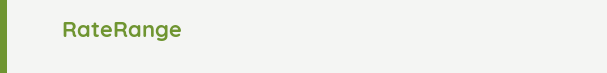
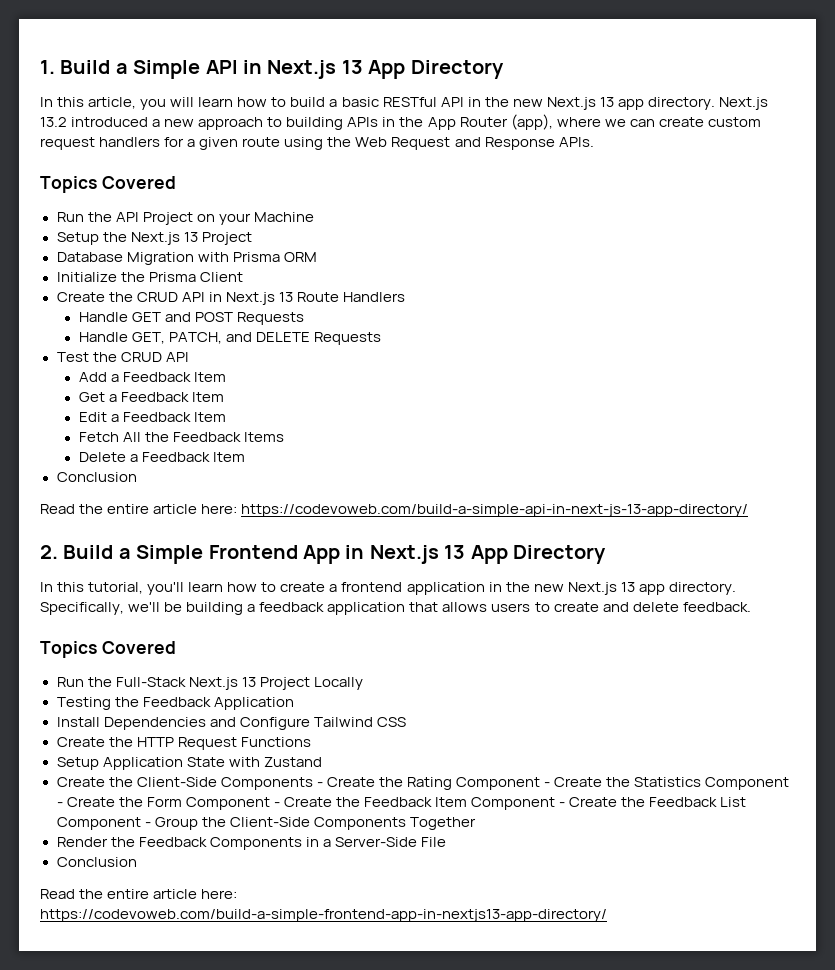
[62,22,182,41] RateRange -> [40,60,504,79] [40,97,768,110] [40,114,761,130] [40,137,594,150] [40,176,176,193] [56,212,314,225] [56,232,252,245] [56,252,317,265] [56,272,243,282] [56,292,405,305] [78,312,304,325] [78,332,381,345] [56,352,189,362] [78,372,226,382] [78,392,224,402] [78,412,226,422] [78,432,284,442] [78,452,245,462] [56,472,137,482] [40,504,749,517] [40,545,606,564] [40,582,736,595] [40,602,751,615] [40,641,176,658] [56,677,363,690] [56,697,294,710] [56,717,406,730] [56,737,311,750] [56,757,322,770] [56,777,790,790] [56,797,747,810] [56,817,476,830] [56,837,446,850] [56,857,137,867] [40,889,238,899] [40,909,607,922] 1. Build a Simple API in Next.js 13 App Directory // In this article, you will learn how to build a basic RESTful API in the new Next.js 13 app directory. Next.js 13.2 introduced a new approach to building APIs in the App Router (app), where we can create custom request handlers for a given route using the Web Request and Response APIs. // Topics Covered // Run the API Project on your Machine // Setup the Next.js 13 Project // Database Migration with Prisma ORM // Initialize the Prisma Client // Create the CRUD API in Next.js 13 Route Handlers // Handle GET and POST Requests // Handle GET, PATCH, and DELETE Requests // Test the CRUD API // Add a Feedback Item // Get a Feedback Item // Edit a Feedback Item // Fetch All the Feedback Items // Delete a Feedback Item // Conclusion // Read the entire article here: https://codevoweb.com/build-a-simple-api-in-next-js-13-app-directory/ // 2. Build a Simple Frontend App in Next.js 13 App Directory // In this tutorial, you'll learn how to create a frontend application in the new Next.js 13 app directory. Specifically, we'll be building a feedback application that allows users to create and delete feedback. // Topics Covered // Run the Full-Stack Next.js 13 Project Locally // Testing the Feedback Application // Install Dependencies and Configure Tailwind CSS // Create the HTTP Request Functions // Setup Application State with Zustand // Create the Client-Side Components - Create the Rating Component - Create the Statistics Component - Create the Form Component - Create the Feedback Item Component - Create the Feedback List Component - Group the Client-Side Components Together // Render the Feedback Components in a Server-Side File // Conclusion // Read the entire article here: https://codevoweb.com/build-a-simple-frontend-app-in-nextjs13-app-directory/

